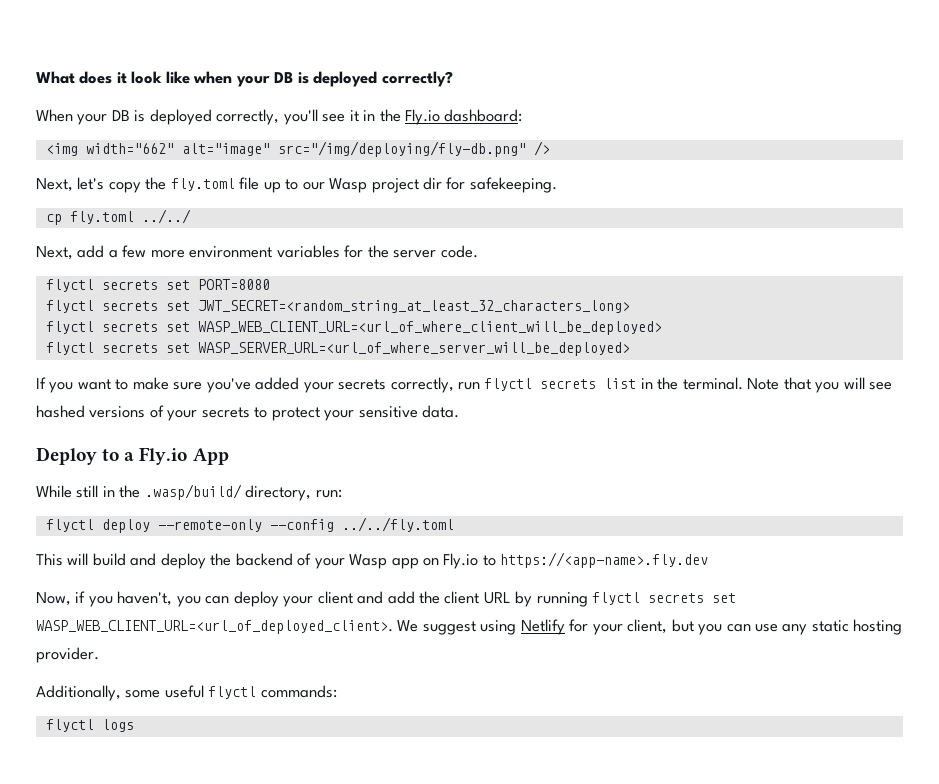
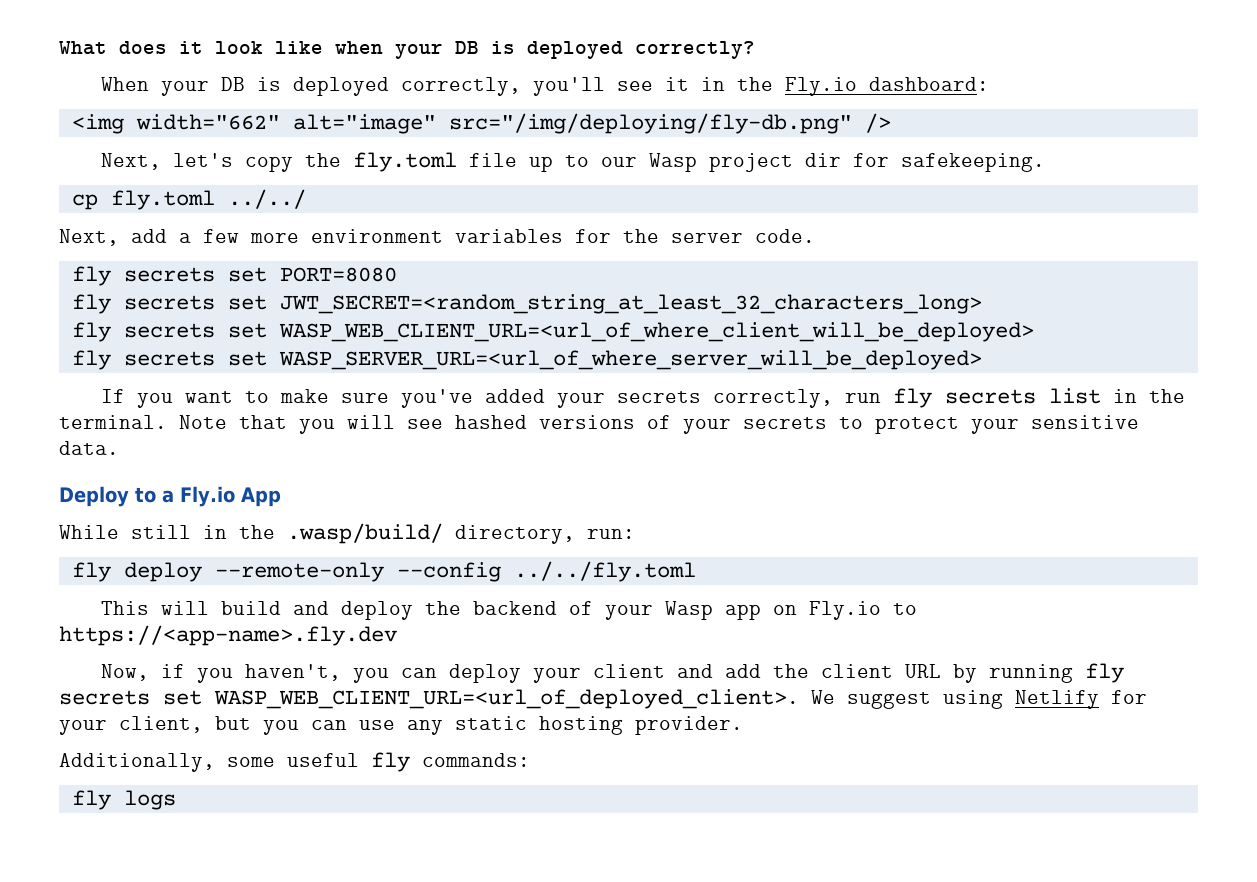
[45,279,94,292] flyctl -> [71,266,111,286] fly
[45,300,94,313] flyctl -> [71,294,111,314] fly
[45,321,94,334] flyctl -> [71,322,111,342] fly
[45,342,94,355] flyctl -> [71,350,111,370] fly
[484,378,533,391] flyctl -> [892,388,932,408] fly
[45,519,94,532] flyctl -> [71,562,111,582] fly
[592,592,641,605] flyctl -> [1084,663,1124,683] fly
[208,686,257,699] flyctl -> [371,752,410,772] fly
[45,719,94,732] flyctl -> [71,790,111,810] fly

